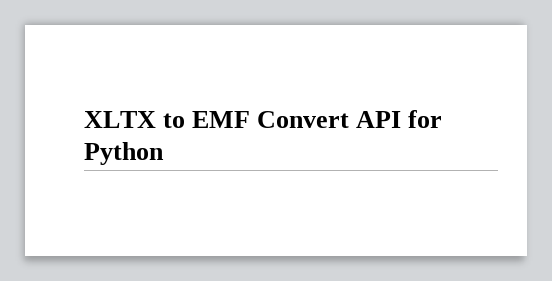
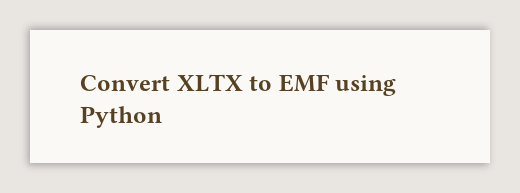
(84, 119) none -> [80,75,170,91] Convert
[257,110,443,128] Convert API for -> [335,75,397,96] using

